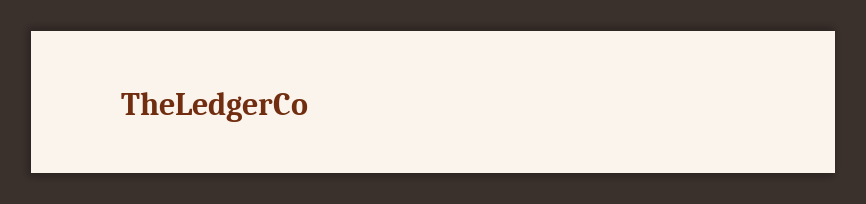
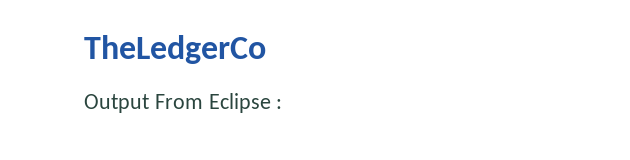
(308, 107) none -> [84,93,283,113] // Output From Eclipse :

